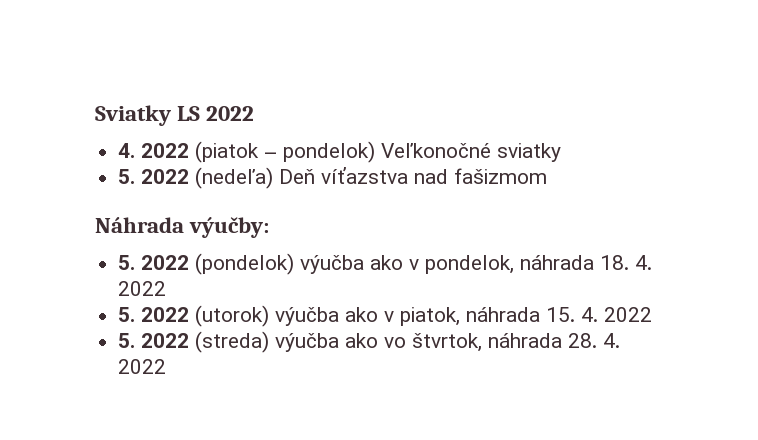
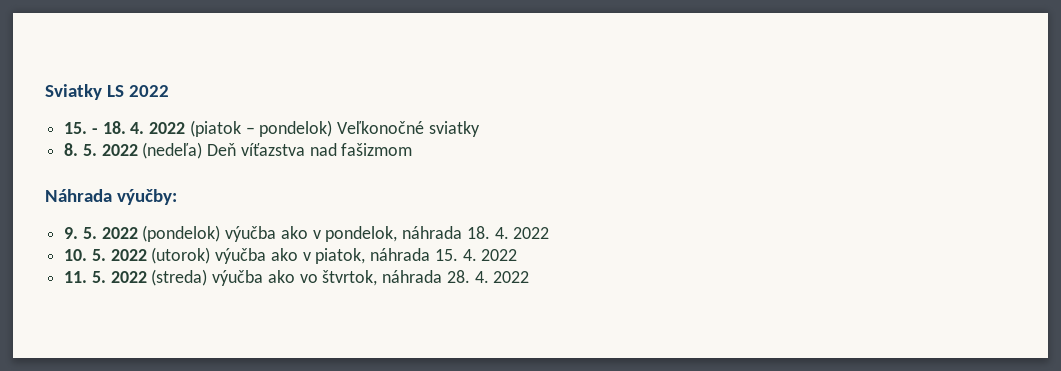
(255, 113) none -> [64,121,126,134] 15. - 18.
(562, 152) none -> [64,143,79,156] 8.
(270, 227) none -> [64,227,79,239] 9.
(167, 288) none -> [64,249,88,261] 10.
(653, 314) none -> [64,271,88,283] 11.

